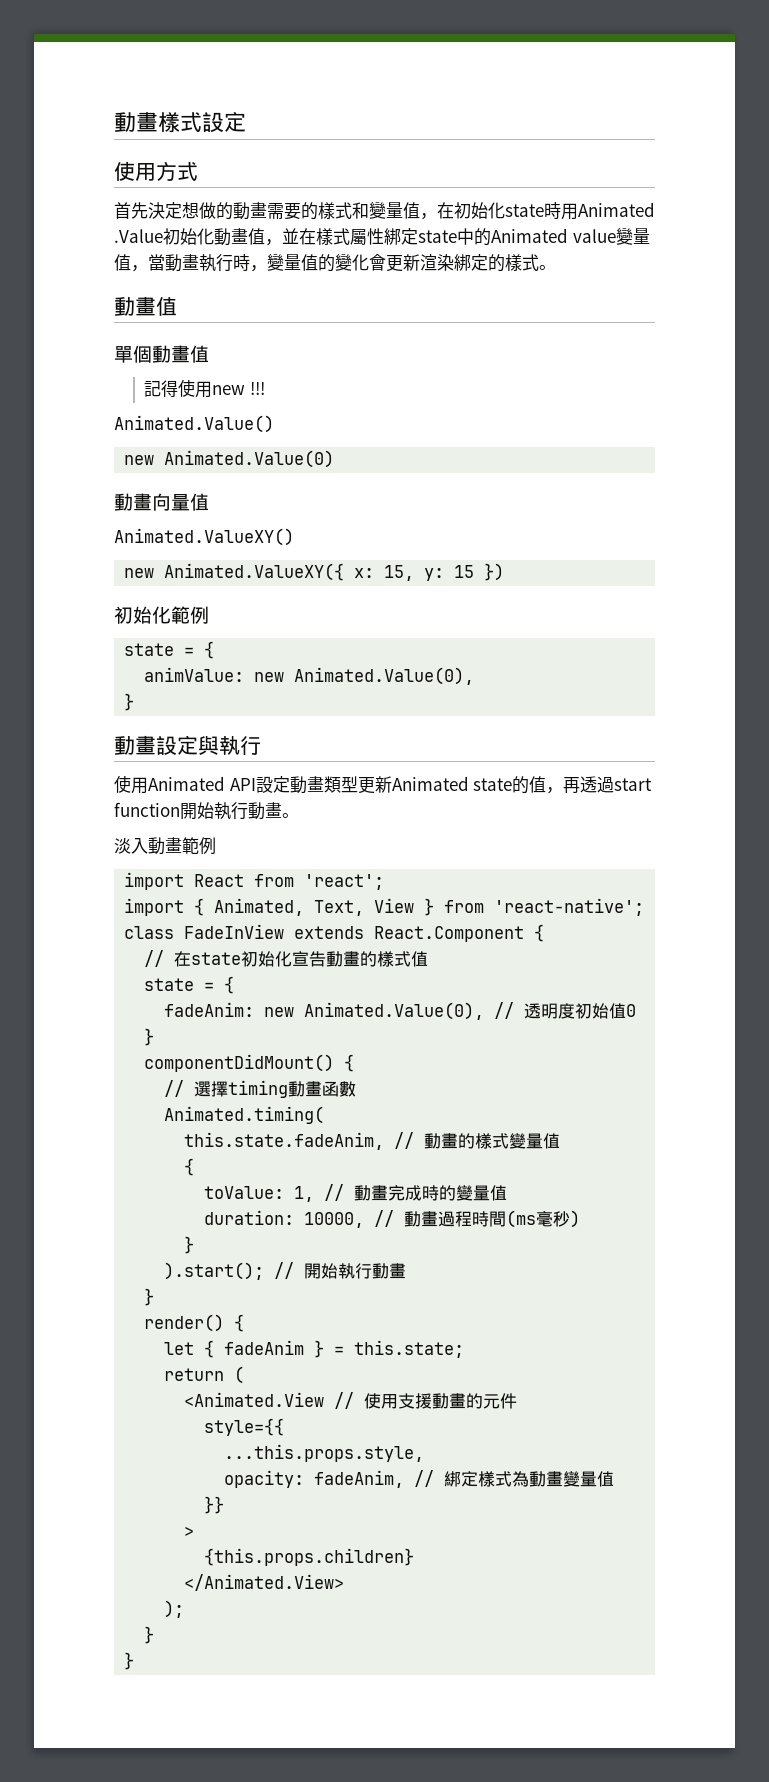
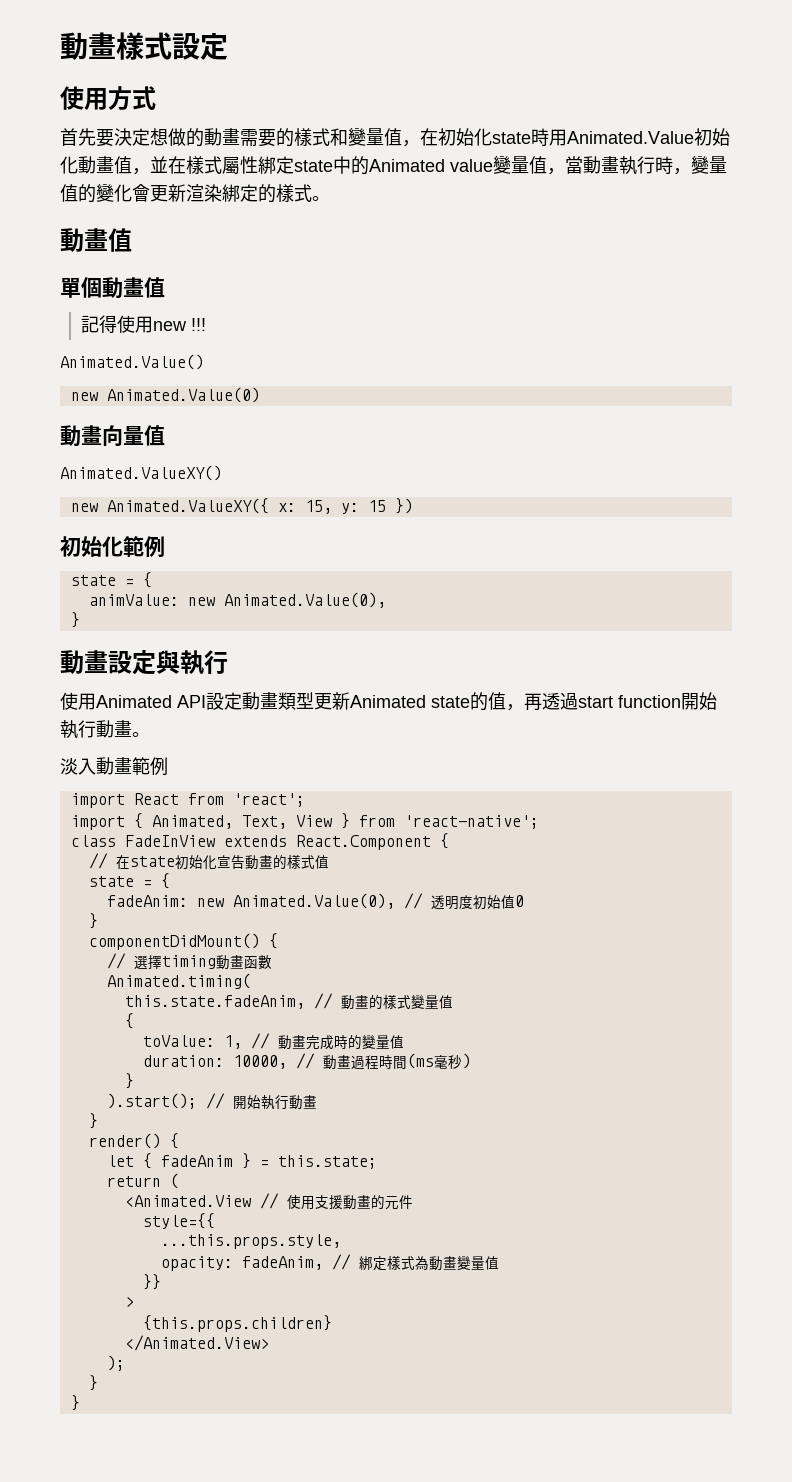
(148, 210) none -> [96,129,114,147] 要
[578,202,655,217] [114,229,163,243] Animated .Value -> [567,131,694,144] Animated.Value

